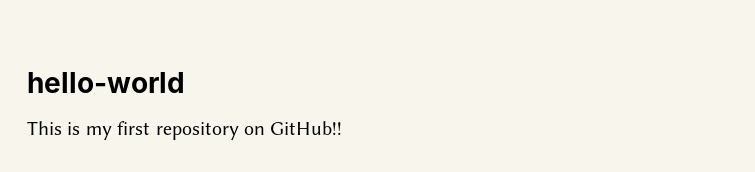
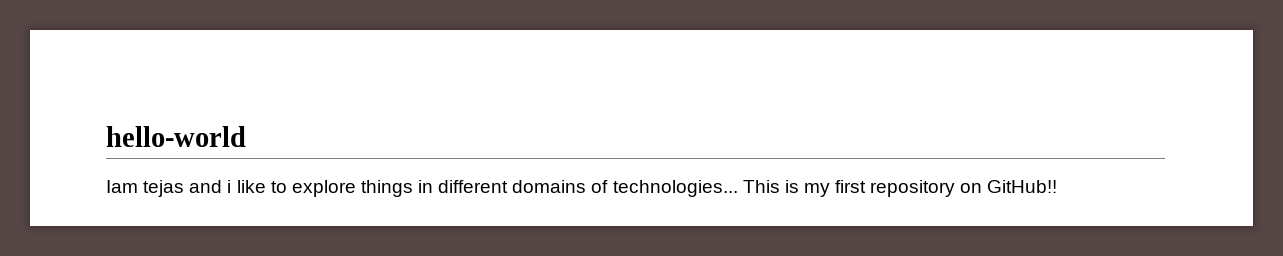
(185, 82) none -> [106,180,738,197] Iam tejas and i like to explore things in different domains of technologies...

